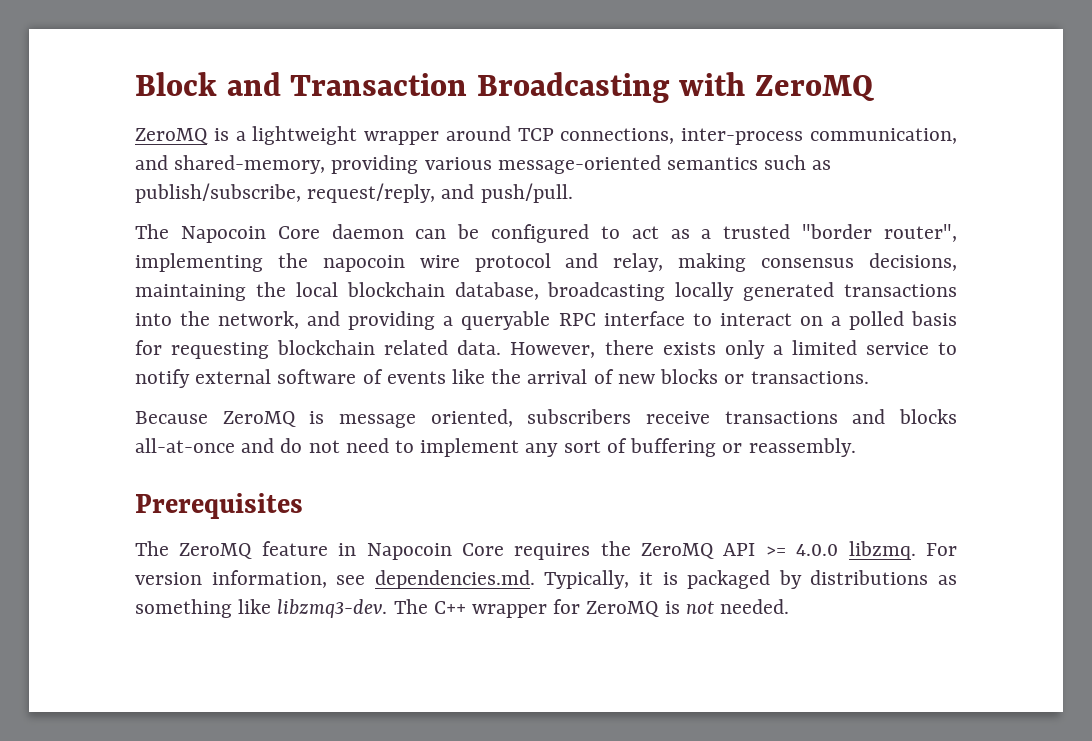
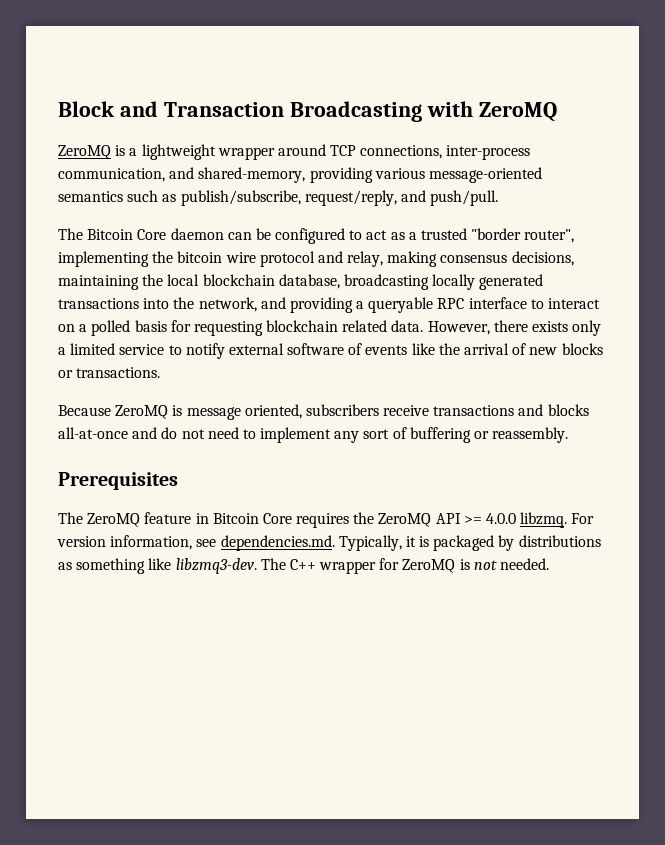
[180,226,266,243] Napocoin -> [87,229,134,240] Bitcoin
[322,255,405,272] napocoin -> [177,251,223,263] bitcoin
[366,543,452,560] Napocoin -> [212,513,259,524] Bitcoin

